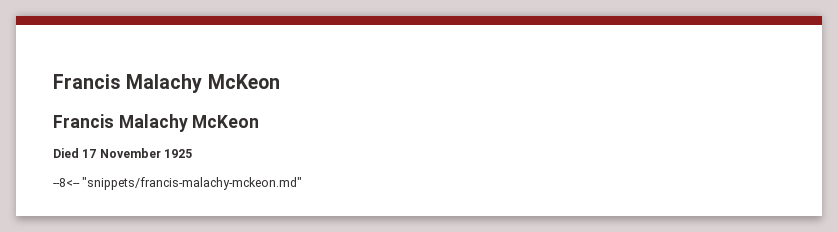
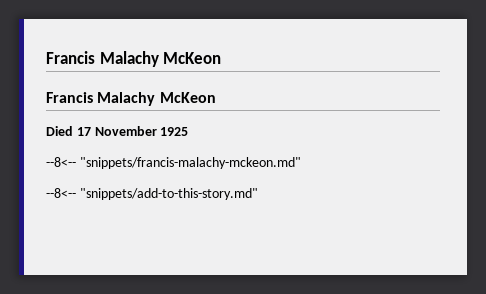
(303, 183) none -> [46,188,258,200] // --8<-- "snippets/add-to-this-story.md"

